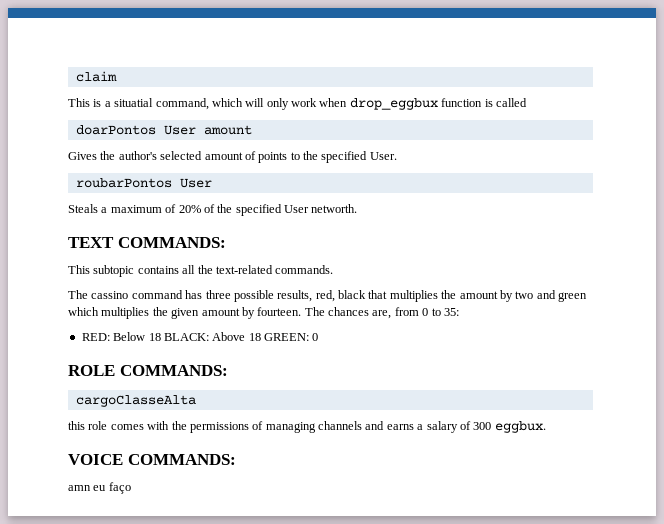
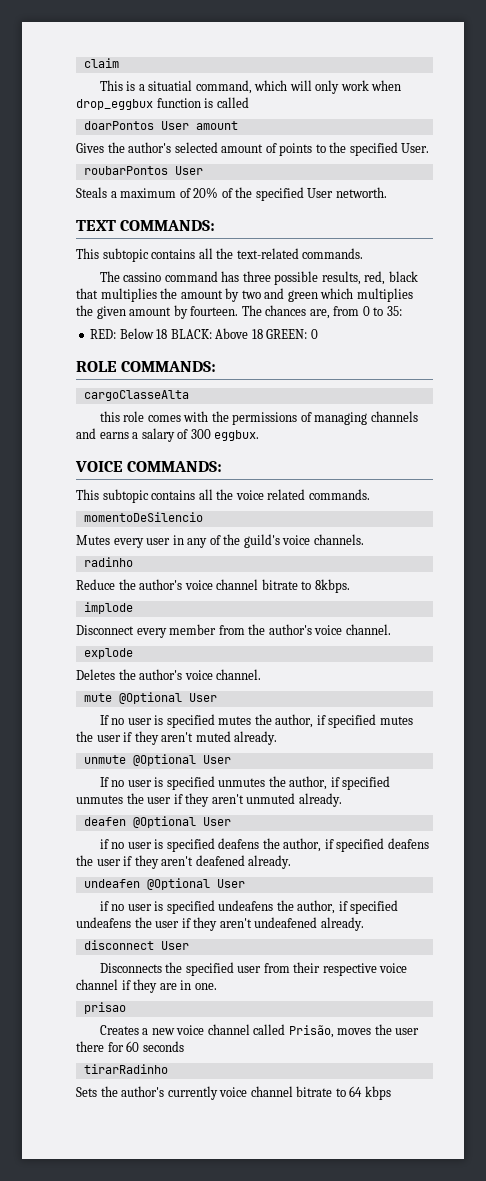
[68,482,131,494] amn eu faço -> [76,489,370,503] [83,512,203,522] [76,534,364,548] [83,557,133,567] [76,579,350,593] [83,602,133,614] [76,624,391,638] [83,648,133,659] [76,669,262,680] [83,692,217,704] [99,714,413,728] [76,731,278,745] [83,754,231,766] [99,776,391,790] [76,793,342,807] [83,816,231,828] [99,838,429,852] [76,855,292,869] [83,878,245,890] [99,900,399,914] [76,917,364,931] [83,940,189,950] [99,962,408,976] [76,979,217,993] [83,1002,126,1014] [99,1024,420,1038] [76,1041,184,1052] [83,1064,168,1074] [76,1086,391,1100] This subtopic contains all the voice related commands. // momentoDeSilencio // Mutes every user in any of the guild's voice channels. // radinho // Reduce the author's voice channel bitrate to 8kbps. // implode // Disconnect every member from the author's voice channel. // explode // Deletes the author's voice channel. // mute @Optional User // If no user is specified mutes the author, if specified mutes the user if they aren't muted already. // unmute @Optional User // If no user is specified unmutes the author, if specified unmutes the user if they aren't unmuted already. // deafen @Optional User // if no user is specified deafens the author, if specified deafens the user if they aren't deafened already. // undeafen @Optional User // if no user is specified undeafens the author, if specified undeafens the user if they aren't undeafened already. // disconnect User // Disconnects the specified user from their respective voice channel if they are in one. // prisao // Creates a new voice channel called Prisão, moves the user there for 60 seconds // tirarRadinho // Sets the author's currently voice channel bitrate to 64 kbps

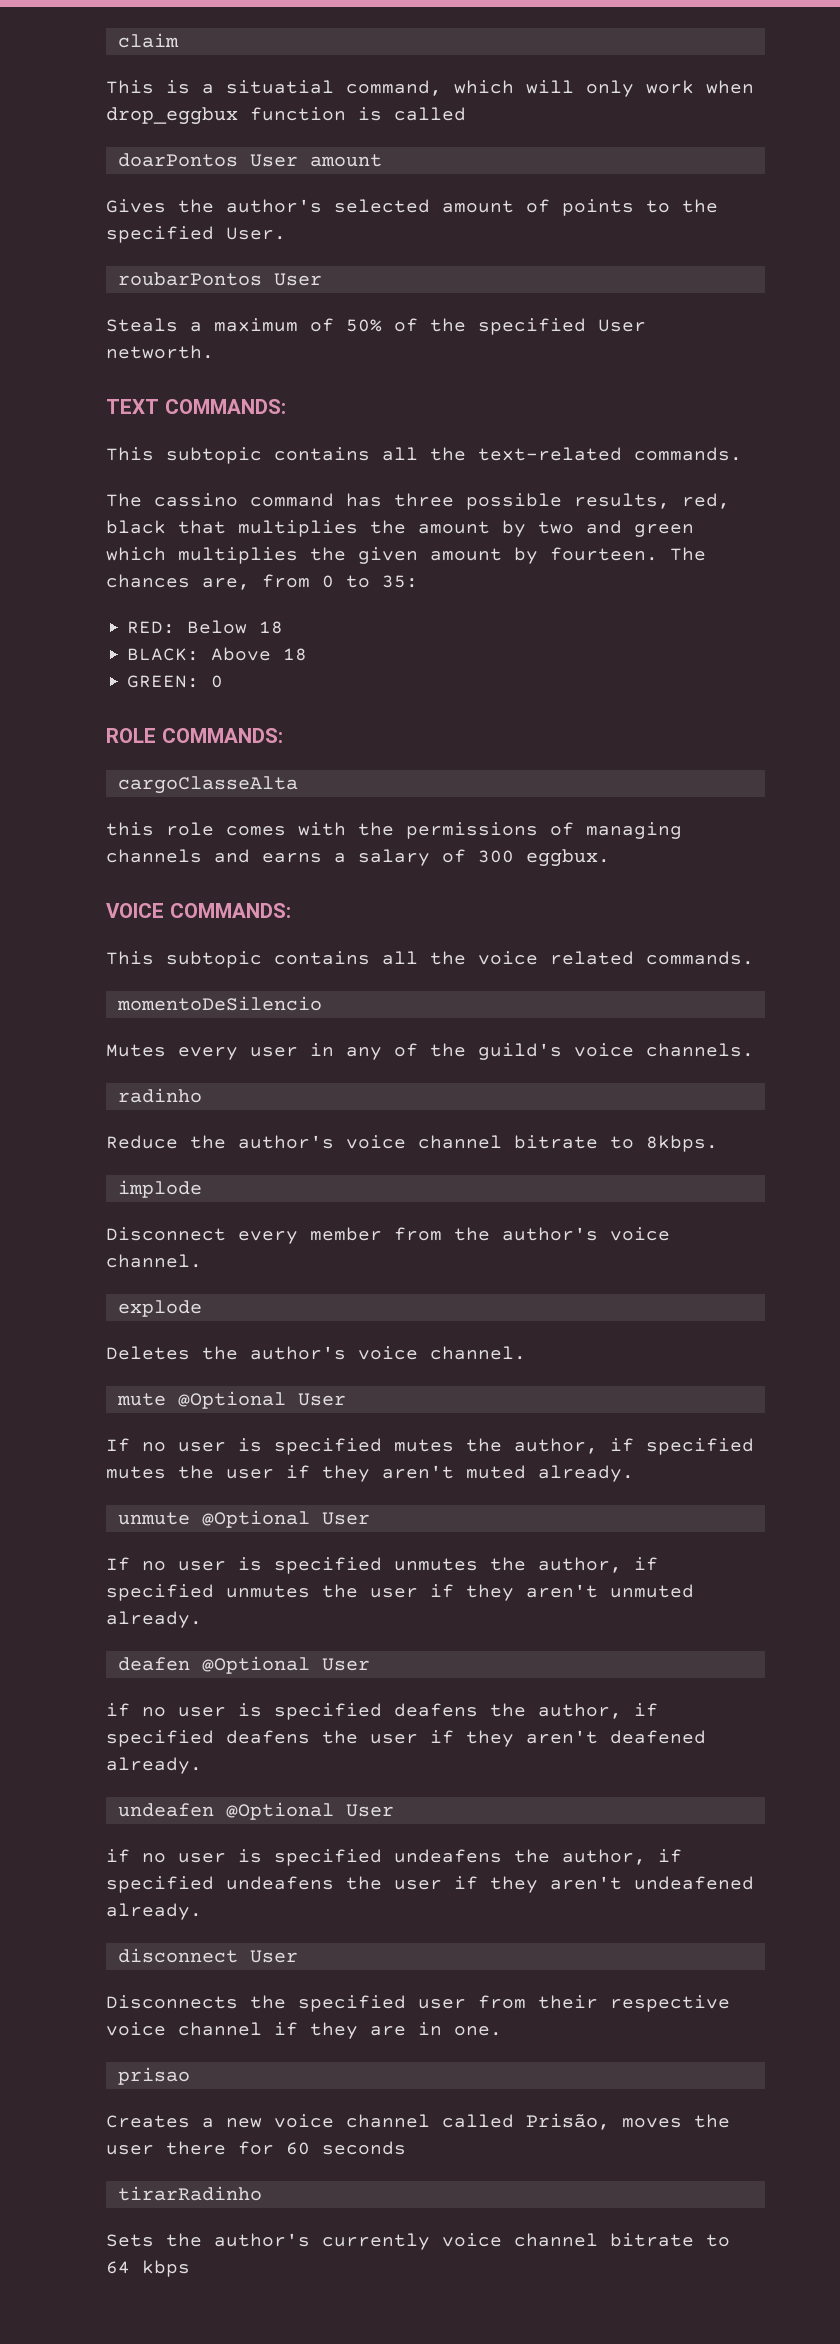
[193,187,219,198] 20% -> [346,319,382,332] 50%
(168, 334) none -> (284, 627) //
(263, 334) none -> (308, 654) //

